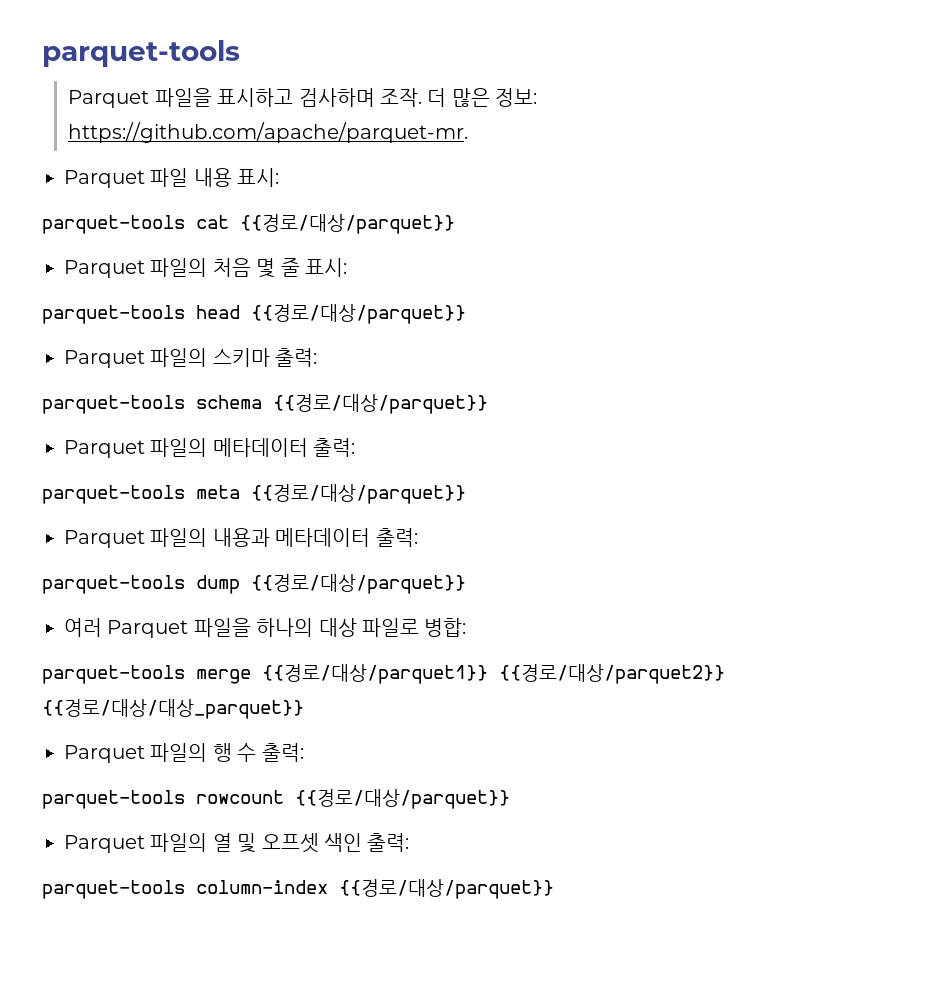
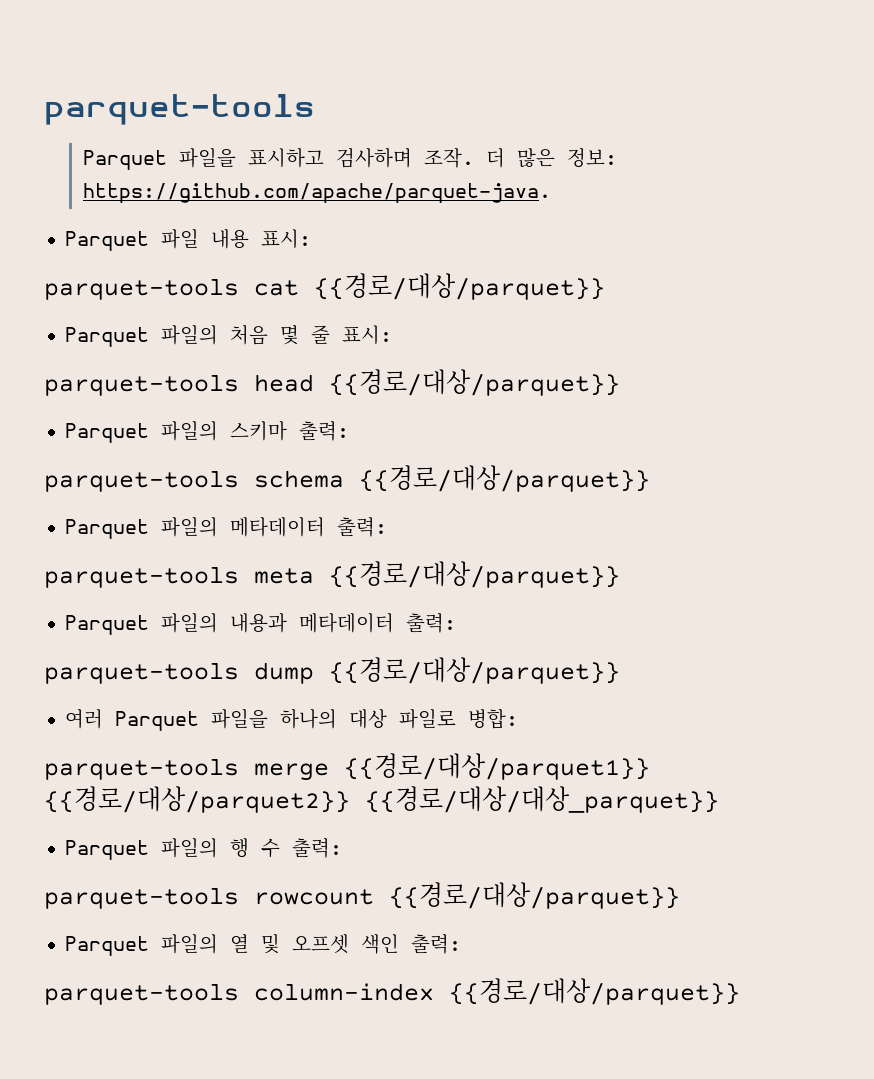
[68,122,469,143] https://github.com/apache/parquet-mr. -> [82,183,551,203] https://github.com/apache/parquet-java.

